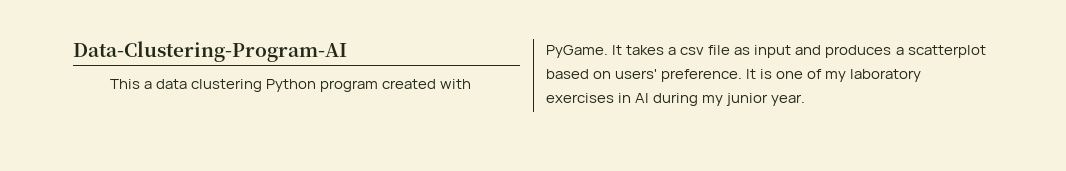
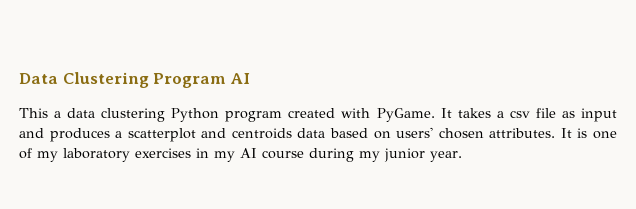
[73,41,347,62] Data-Clustering-Program-AI -> [19,72,250,88] Data Clustering Program AI
(986, 51) none -> [201,128,326,139] and centroids data
[661,69,743,82] preference. -> [438,128,556,139] chosen attributes.
[635,93,650,103] AI -> [214,148,304,162] my AI course

